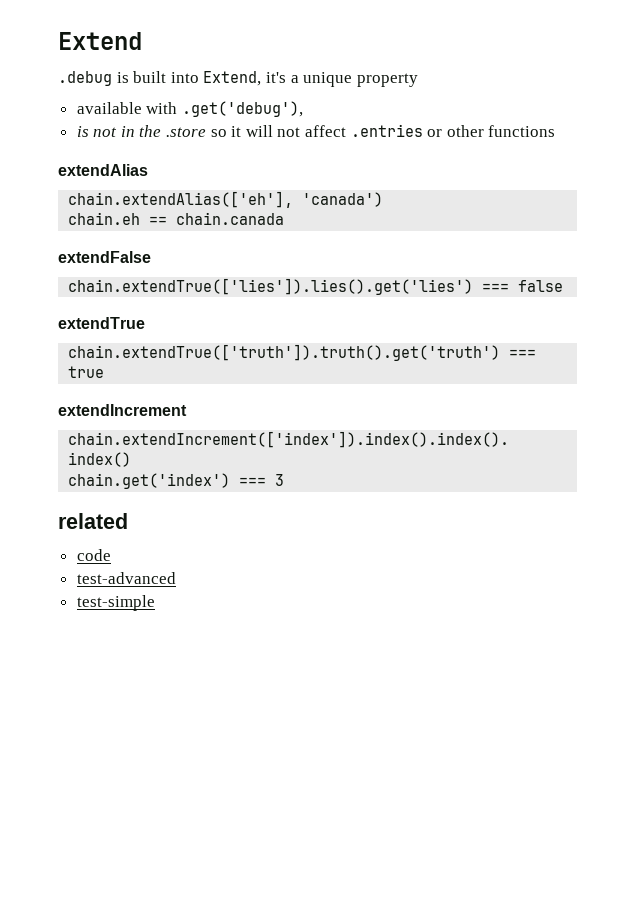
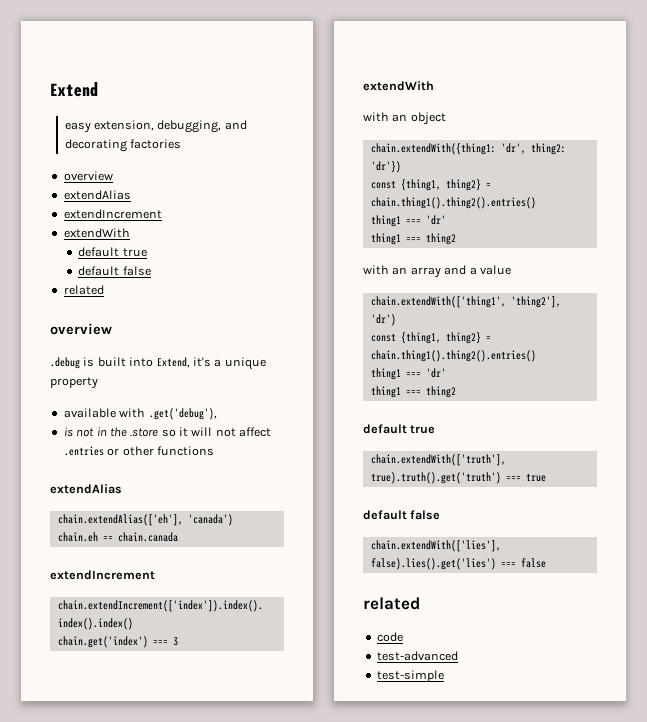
(142, 41) none -> [64,120,247,133] [64,139,182,152] [63,171,113,181] [63,190,131,200] [63,209,162,219] [63,228,130,238] [78,247,147,257] [78,266,151,276] [63,285,104,295] [50,323,112,335] // easy extension, debugging, and decorating factories // overview // extendAlias // extendIncrement // extendWith // default true // default false // related // overview
[58,251,151,263] [68,278,564,295] [58,317,145,329] [68,344,537,361] [68,366,105,378] // extendFalse // chain.extendTrue(['lies']).lies().get('lies') === false // extendTrue // chain.extendTrue(['truth']).truth().get('truth') === true -> (178, 537) none
(285, 480) none -> [363,81,434,91] [363,112,446,125] [370,143,566,155] [370,161,401,173] [370,179,491,191] [370,197,536,209] [370,215,446,227] [370,233,456,245] [363,265,511,278] [370,296,561,308] [370,314,396,326] [370,332,491,344] [370,350,536,362] [370,368,446,380] [370,386,456,398] [363,424,436,434] [370,454,506,466] [370,472,546,484] [363,510,441,520] [370,540,501,552] [370,558,546,570] // extendWith // with an object // chain.extendWith({thing1: 'dr', thing2: 'dr'}) // const {thing1, thing2} = chain.thing1().thing2().entries() // thing1 === 'dr' // thing1 === thing2 // with an array and a value // chain.extendWith(['thing1', 'thing2'], 'dr') // const {thing1, thing2} = chain.thing1().thing2().entries() // thing1 === 'dr' // thing1 === thing2 // default true // chain.extendWith(['truth'], true).truth().get('truth') === true // default false // chain.extendWith(['lies'], false).lies().get('lies') === false

